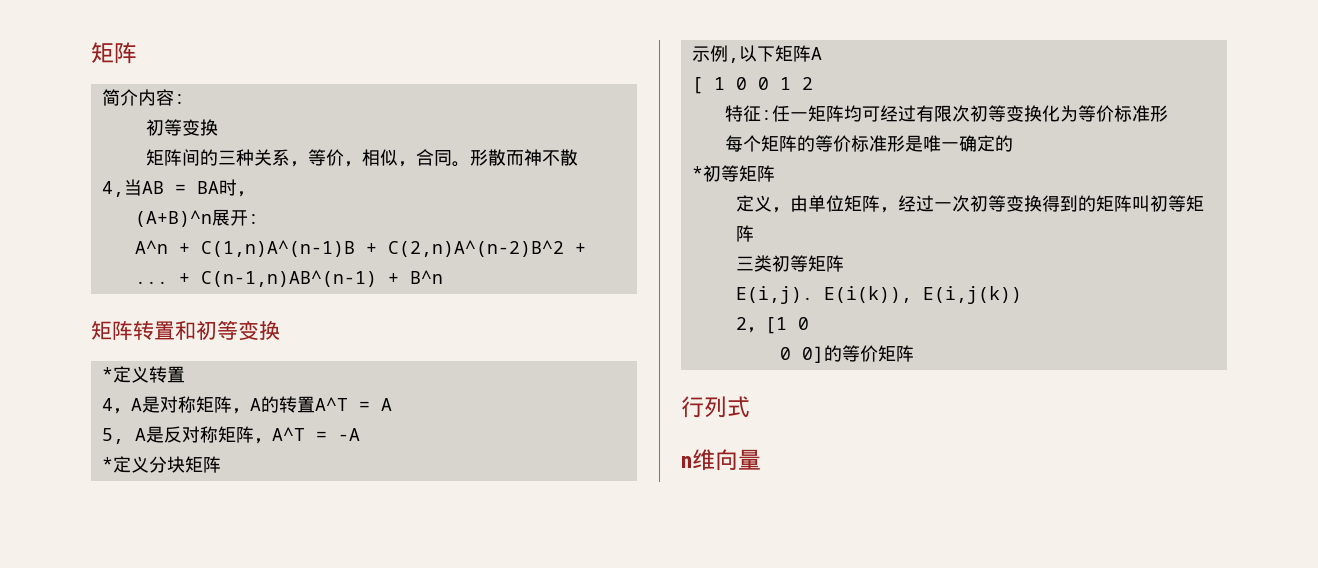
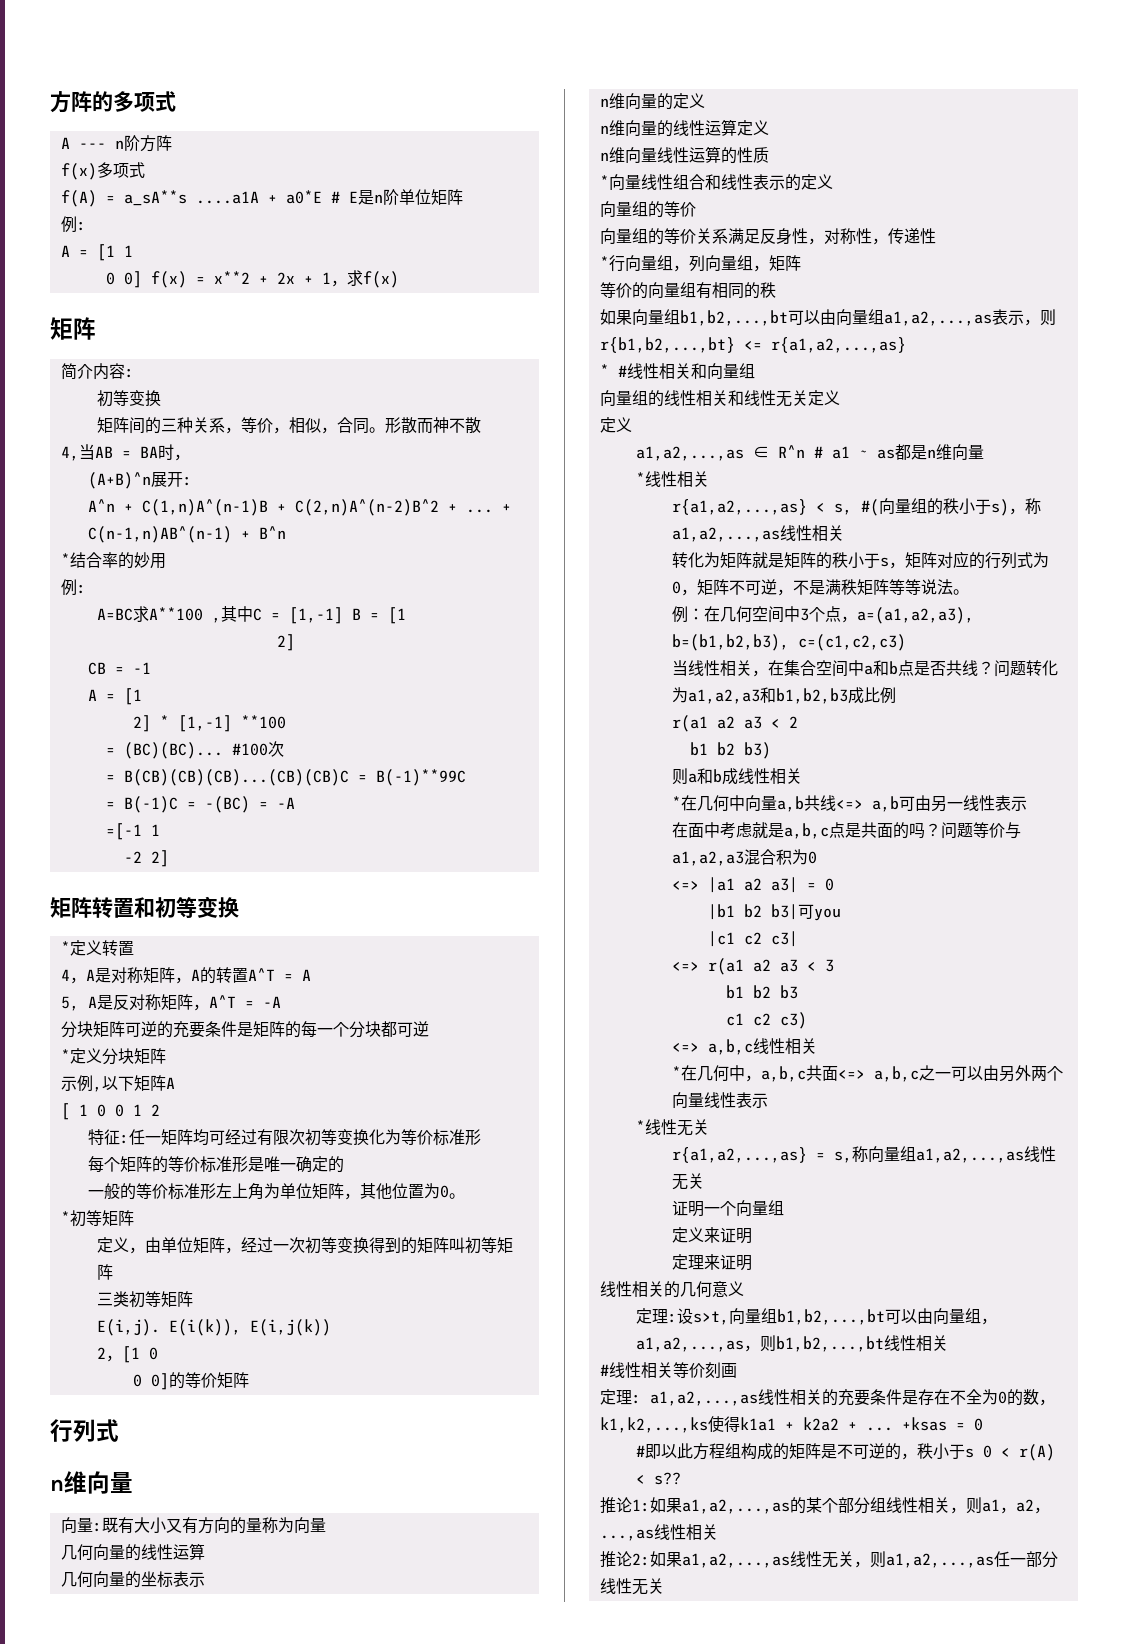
(91, 52) none -> [50,91,176,113] [60,135,172,152] [60,162,145,180] [60,189,463,207] [60,216,86,233] [60,244,133,261] [105,270,399,288] 方阵的多项式 // A --- n阶方阵 // f(x)多项式 // f(A) = a_sA**s ....a1A + a0*E # E是n阶单位矩阵 // 例: // A = [1 1 // 0 0] f(x) = x**2 + 2x + 1，求f(x) //
(443, 277) none -> [60,552,166,569] [60,579,86,596] [96,606,406,624] [276,634,295,651] [87,662,151,675] [87,688,142,705] [132,715,286,732] [105,741,284,759] [105,769,466,786] [105,796,295,813] [105,823,160,840] [123,850,169,867] // *结合率的妙用 // 例: // A=BC求A**100 ,其中C = [1,-1] B = [1 // 2] // CB = -1 // A = [1 // 2] * [1,-1] **100 // = (BC)(BC)... #100次 // = B(CB)(CB)(CB)...(CB)(CB)C = B(-1)**99C // = B(-1)C = -(BC) = -A // =[-1 1 // -2 2]
(360, 434) none -> [60,1021,429,1038] // 分块矩阵可逆的充要条件是矩阵的每一个分块都可逆
(1013, 143) none -> [87,1183,465,1200] // 一般的等价标准形左上角为单位矩阵，其他位置为0。
(761, 459) none -> [60,1517,326,1534] [60,1543,205,1561] [60,1571,205,1588] [599,93,705,110] [599,119,769,137] [599,146,769,164] [599,174,833,191] [599,201,696,218] [599,228,936,245] [599,255,801,272] [599,282,776,299] [599,309,1056,326] [599,337,906,353] [599,363,755,379] [599,390,840,407] [599,417,632,433] [635,444,984,461] [635,471,709,487] [671,498,1041,516] [671,525,844,542] [671,551,1049,569] [671,579,969,596] [671,606,974,624] [671,634,906,651] [671,660,1058,677] [671,687,896,704] [671,715,798,732] [689,742,771,759] [671,768,802,785] [671,795,1027,812] [671,822,1021,839] [671,849,817,866] [671,877,834,893] [707,904,841,921] [707,931,798,947] [671,958,834,975] [725,985,798,999] [725,1012,807,1029] [671,1038,817,1055] [671,1065,1063,1082] [671,1092,768,1108] [635,1119,709,1136] [671,1146,1056,1163] [671,1173,704,1190] [671,1200,784,1217] [671,1227,752,1244] [671,1254,752,1271] [599,1281,744,1298] [635,1308,997,1325] [635,1335,948,1352] [599,1362,737,1379] [599,1389,1055,1406] [599,1416,983,1433] [635,1443,1055,1461] [635,1472,681,1485] [599,1497,1050,1514] [599,1524,718,1541] [599,1551,1058,1568] [599,1578,664,1595] // 向量:既有大小又有方向的量称为向量 // 几何向量的线性运算 // 几何向量的坐标表示 // n维向量的定义 // n维向量的线性运算定义 // n维向量线性运算的性质 // *向量线性组合和线性表示的定义 // 向量组的等价 // 向量组的等价关系满足反身性，对称性，传递性 // *行向量组，列向量组，矩阵 // 等价的向量组有相同的秩 // 如果向量组b1,b2,...,bt可以由向量组a1,a2,...,as表示，则r{b1,b2,...,bt} <= r{a1,a2,...,as} // * #线性相关和向量组 // 向量组的线性相关和线性无关定义 // 定义 // a1,a2,...,as ∈ R^n # a1 ~ as都是n维向量 // *线性相关 // r{a1,a2,...,as} < s, #(向量组的秩小于s)，称a1,a2,...,as线性相关 // 转化为矩阵就是矩阵的秩小于s，矩阵对应的行列式为0，矩阵不可逆，不是满秩矩阵等等说法。 // 例：在几何空间中3个点，a=(a1,a2,a3), b=(b1,b2,b3), c=(c1,c2,c3) // 当线性相关，在集合空间中a和b点是否共线？问题转化为a1,a2,a3和b1,b2,b3成比例 // r(a1 a2 a3 < 2 // b1 b2 b3) // 则a和b成线性相关 // *在几何中向量a,b共线<=> a,b可由另一线性表示 // 在面中考虑就是a,b,c点是共面的吗？问题等价与a1,a2,a3混合积为0 // <=> |a1 a2 a3| = 0 // |b1 b2 b3|可you // |c1 c2 c3| // <=> r(a1 a2 a3 < 3 // b1 b2 b3 // c1 c2 c3) // <=> a,b,c线性相关 // *在几何中，a,b,c共面<=> a,b,c之一可以由另外两个向量线性表示 // *线性无关 // r{a1,a2,...,as} = s,称向量组a1,a2,...,as线性无关 // 证明一个向量组 // 定义来证明 // 定理来证明 // 线性相关的几何意义 // 定理:设s>t,向量组b1,b2,...,bt可以由向量组，a1,a2,...,as，则b1,b2,...,bt线性相关 // #线性相关等价刻画 // 定理: a1,a2,...,as线性相关的充要条件是存在不全为0的数，k1,k2,...,ks使得k1a1 + k2a2 + ... +ksas = 0 // #即以此方程组构成的矩阵是不可逆的，秩小于s 0 < r(A) < s?? // 推论1:如果a1,a2,...,as的某个部分组线性相关，则a1，a2，...,as线性相关 // 推论2:如果a1,a2,...,as线性无关，则a1,a2,...,as任一部分线性无关

